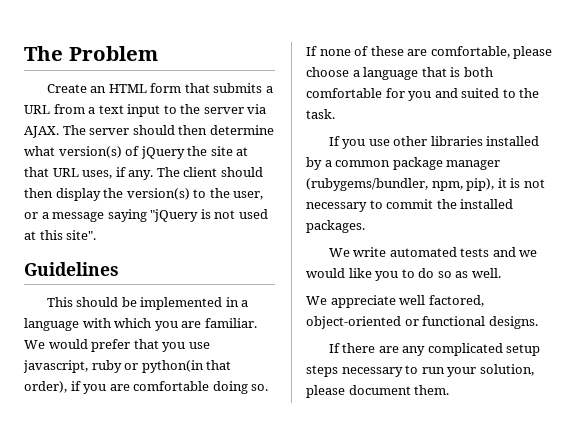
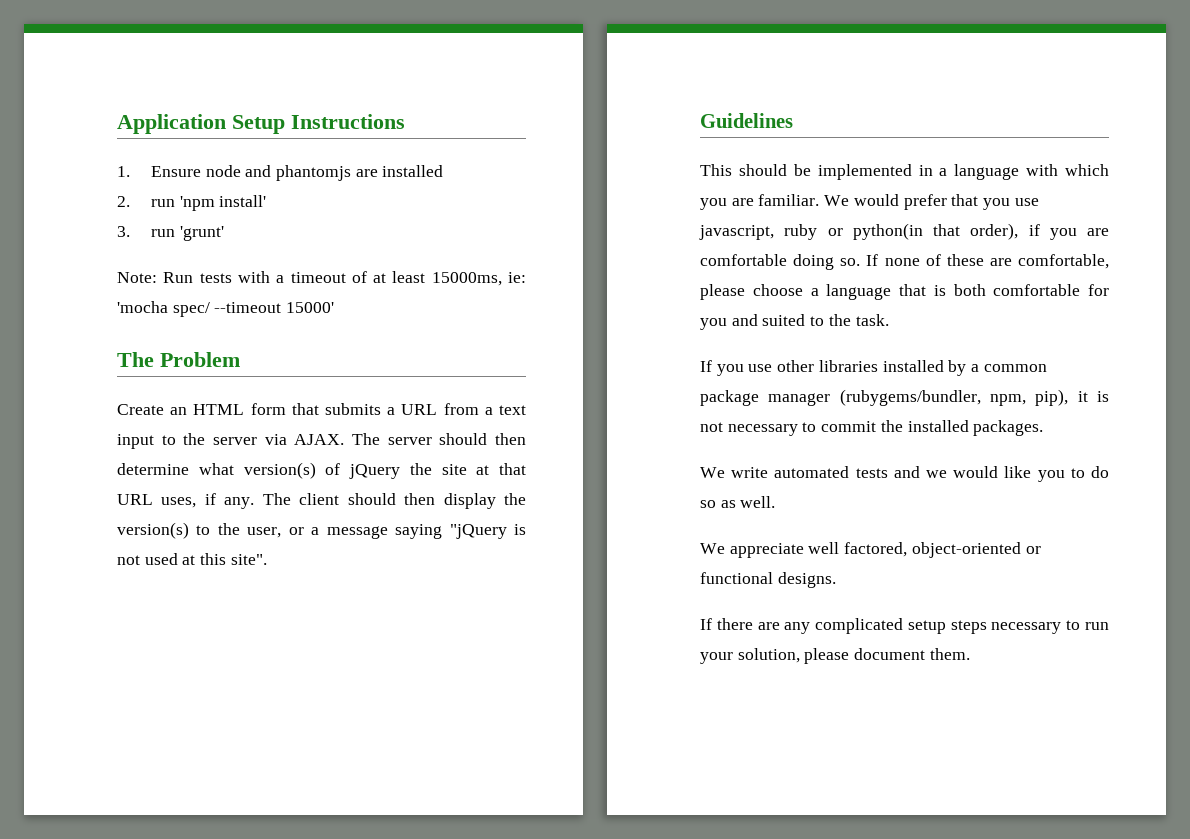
(24, 53) none -> [117,114,405,134] [117,165,444,181] [117,195,267,211] [117,226,224,241] [117,271,526,286] [117,301,335,317] Application Setup Instructions // 1. Ensure node and phantomjs are installed // 2. run 'npm install' // 3. run 'grunt' // Note: Run tests with a timeout of at least 15000ms, ie: 'mocha spec/ --timeout 15000' //

